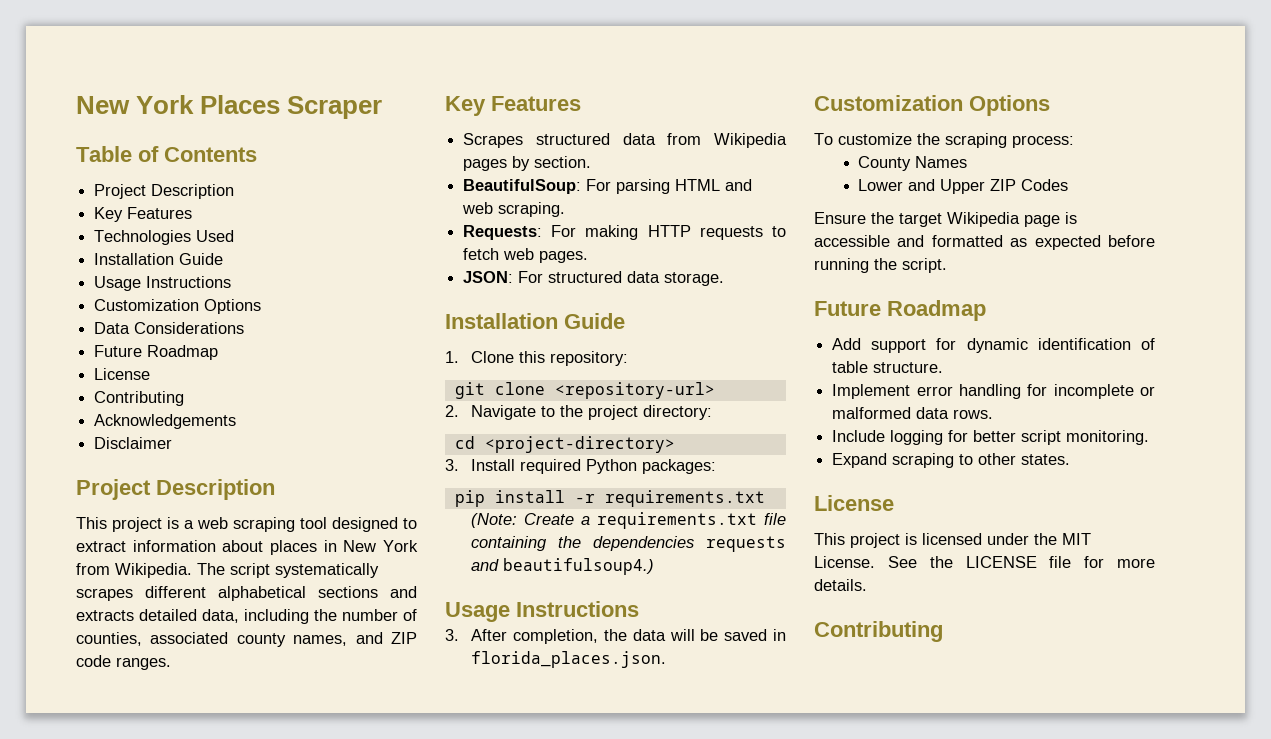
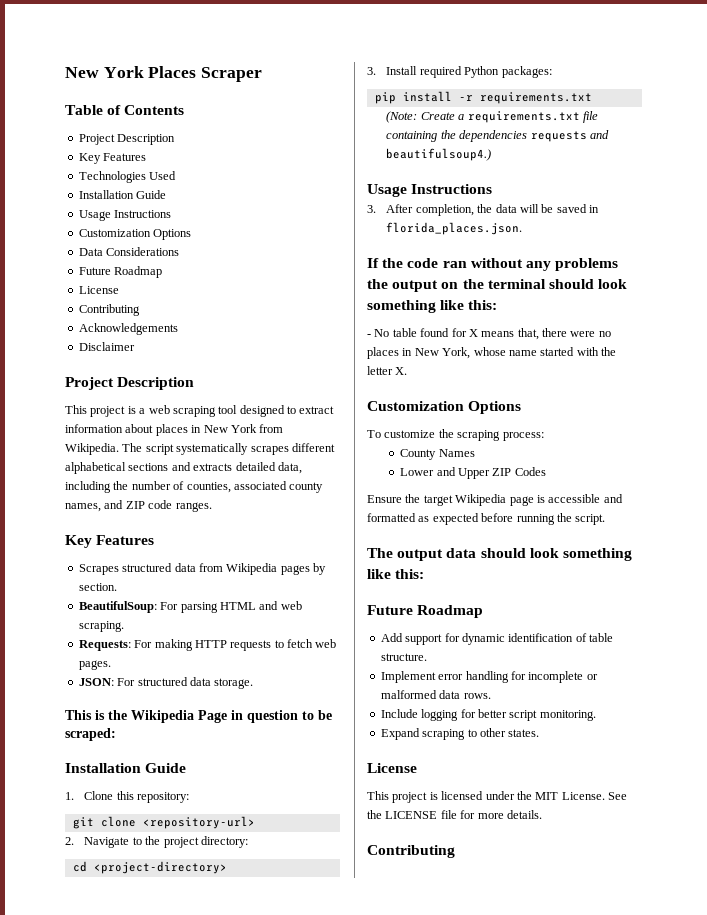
(725, 279) none -> [65,710,332,723] [65,728,116,741] // This is the Wikipedia Page in question to be scraped:
(667, 659) none -> [367,258,619,271] [367,279,628,292] [367,300,498,313] [367,328,611,340] [367,347,616,359] [367,366,408,375] // If the code ran without any problems the output on the terminal should look something like this: // - No table found for X means that, there were no places in New York, whose name started with the letter X.
(947, 265) none -> [367,548,632,561] [367,569,425,579] // The output data should look something like this:

